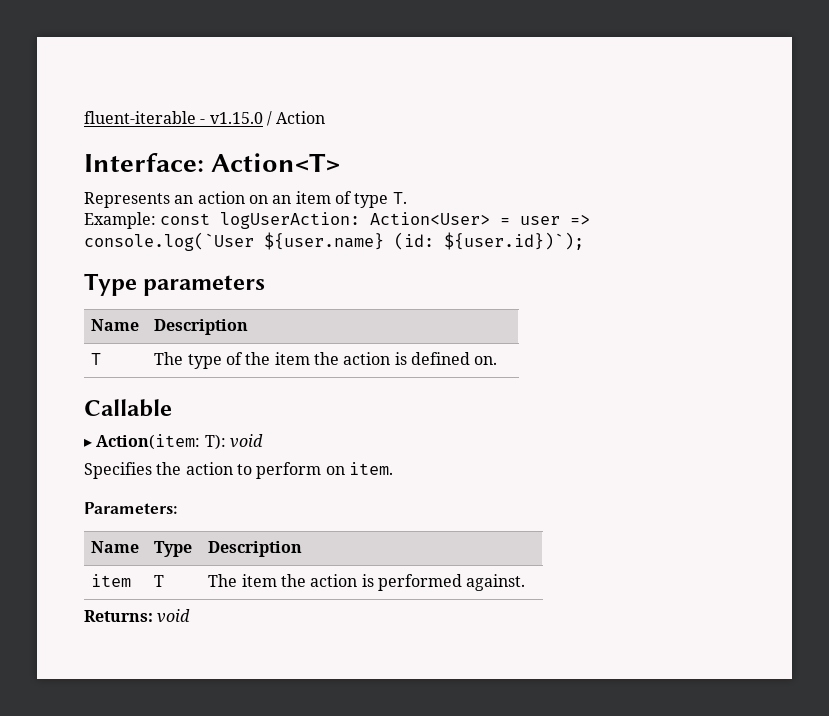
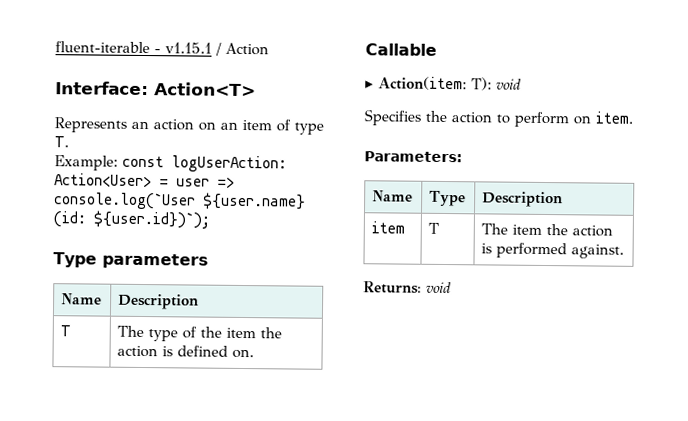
[209,112,263,124] v1.15.0 -> [165,42,212,54] v1.15.1

